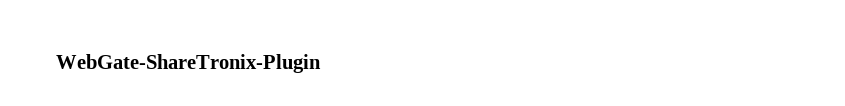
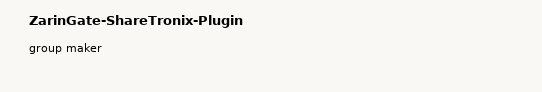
[56,54,321,73] WebGate-ShareTronix-Plugin -> [29,15,243,28] [29,43,102,54] ZarinGate-ShareTronix-Plugin // group maker

